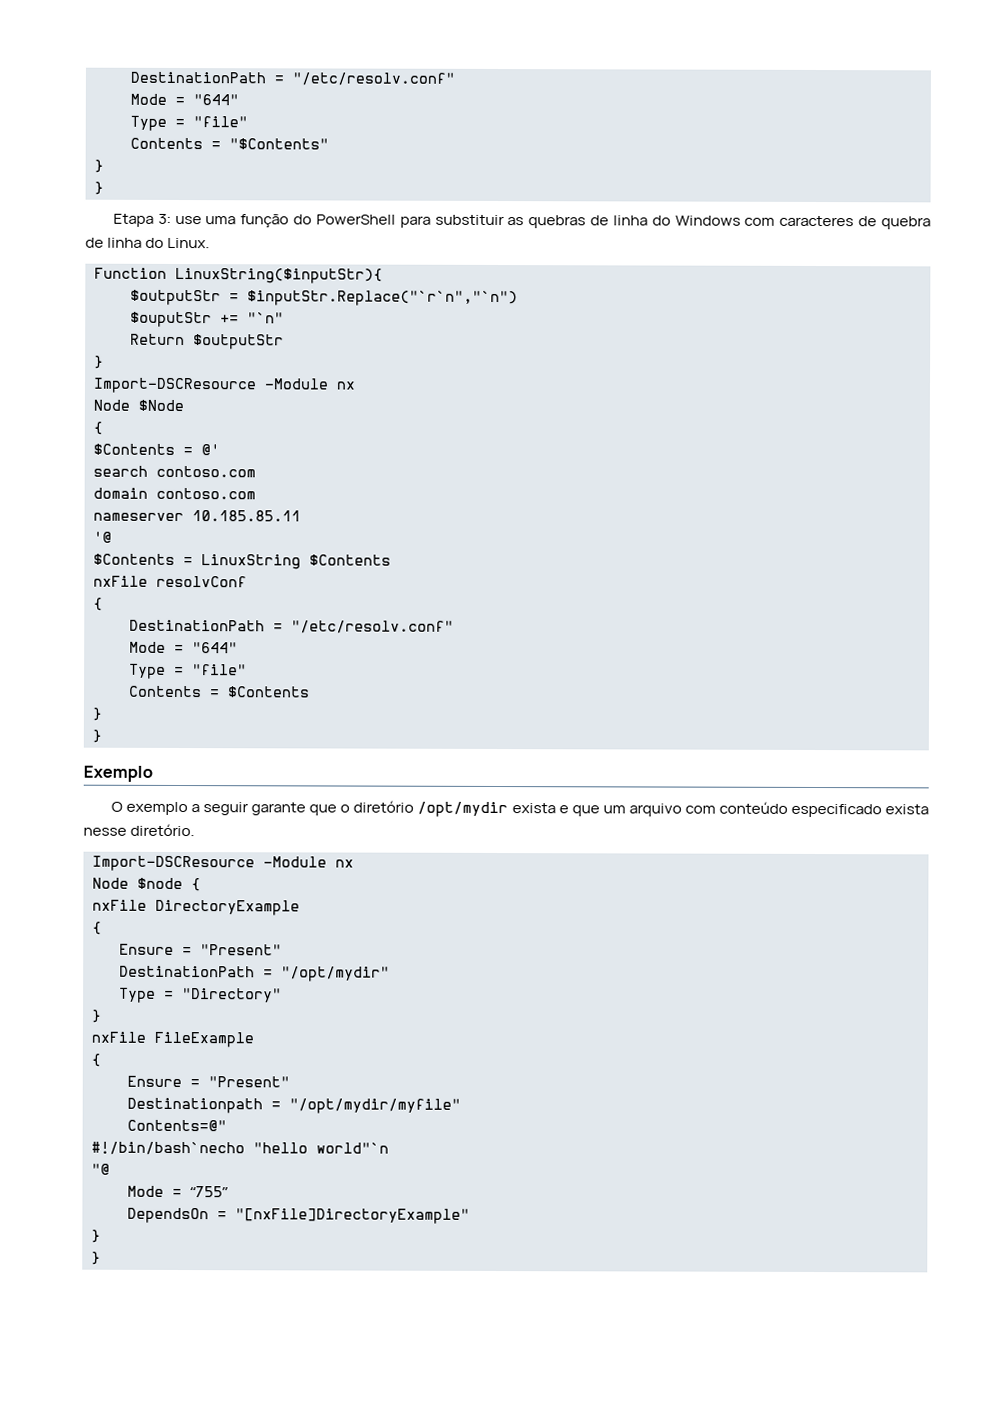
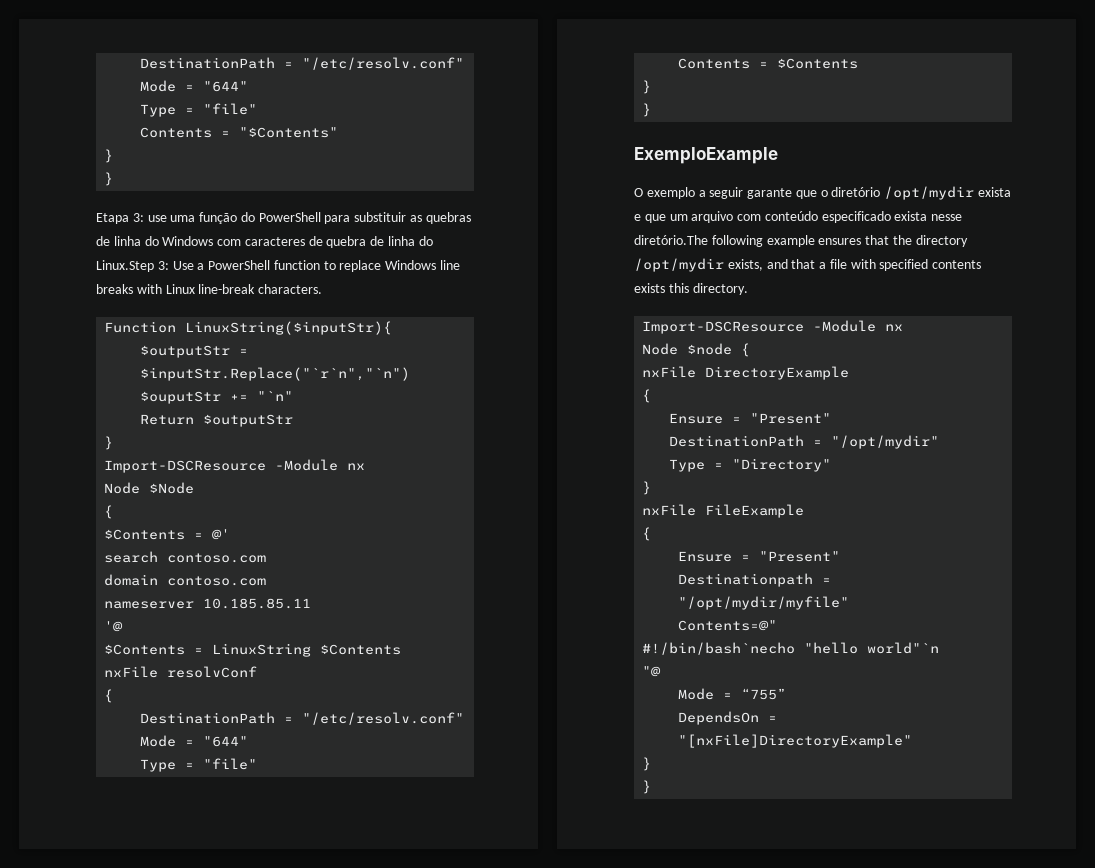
[167,237,211,249] Linux. -> [96,260,461,272] [96,284,323,294] Linux.Step 3: Use a PowerShell function to replace Windows line breaks with Linux line-break characters.
[83,765,153,782] Exemplo -> [634,147,778,164] ExemploExample
[130,823,196,837] diretório. -> [634,235,968,247] [634,258,982,272] [634,283,748,295] diretório.The following example ensures that the directory /opt/mydir exists, and that a file with specified contents exists this directory.

